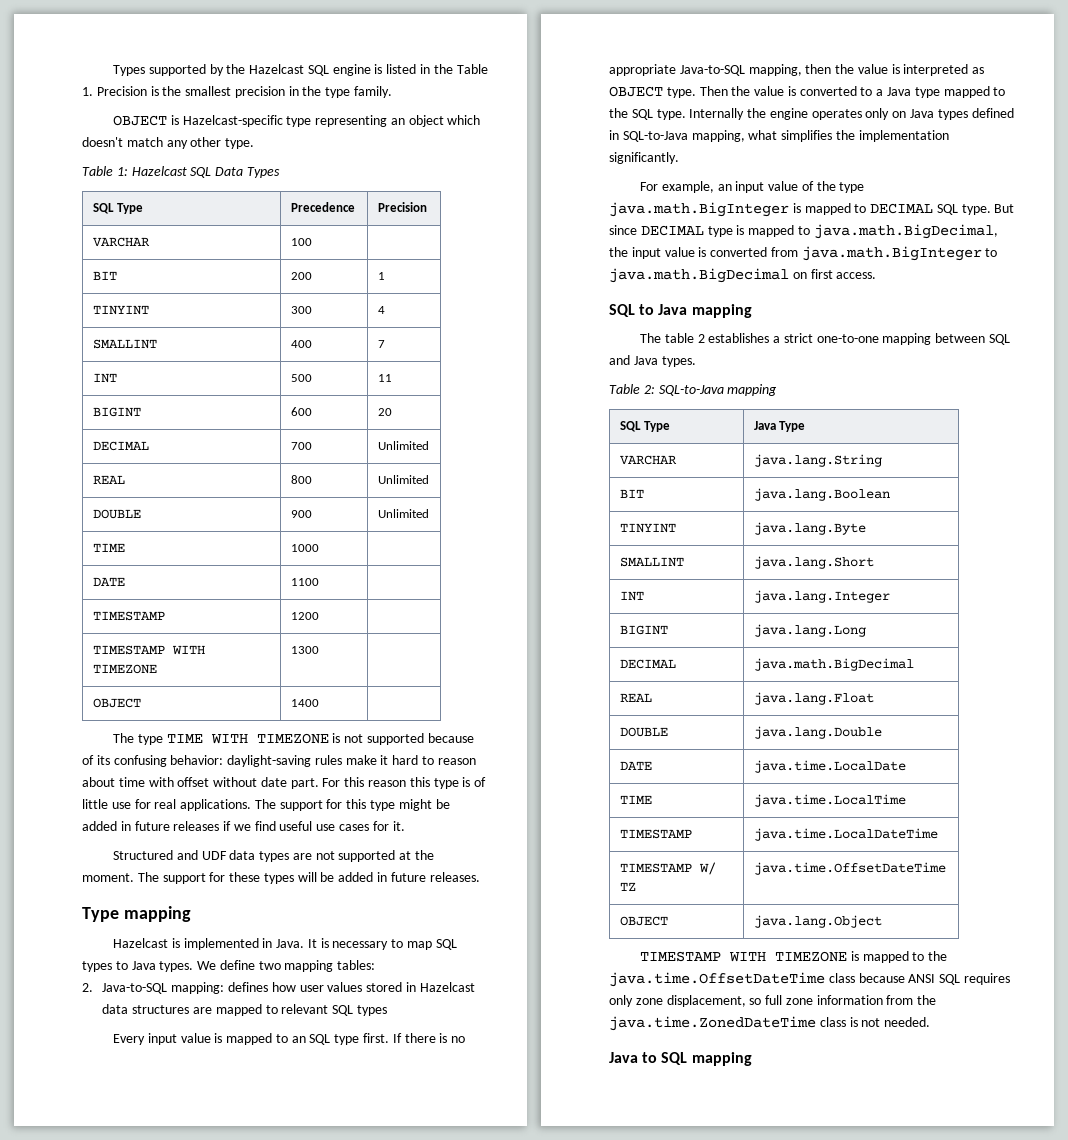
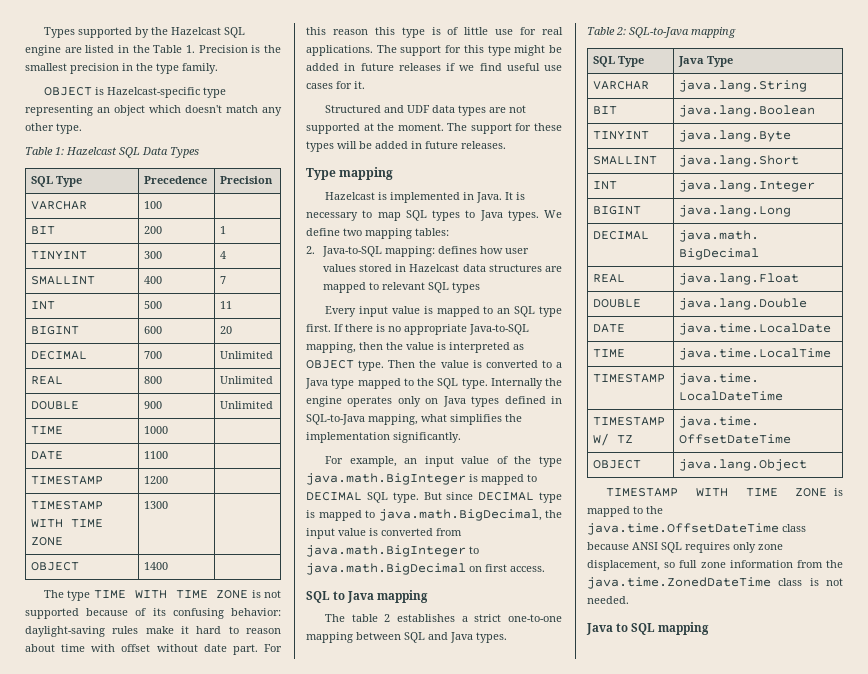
[374,64,383,74] is -> [64,47,82,53] are
[92,664,157,674] TIMEZONE -> [70,519,103,528] [30,537,63,546] TIME ZONE
[256,733,329,744] TIMEZONE -> [175,590,249,599] TIME ZONE
[774,951,847,962] TIMEZONE -> [745,488,828,497] TIME ZONE

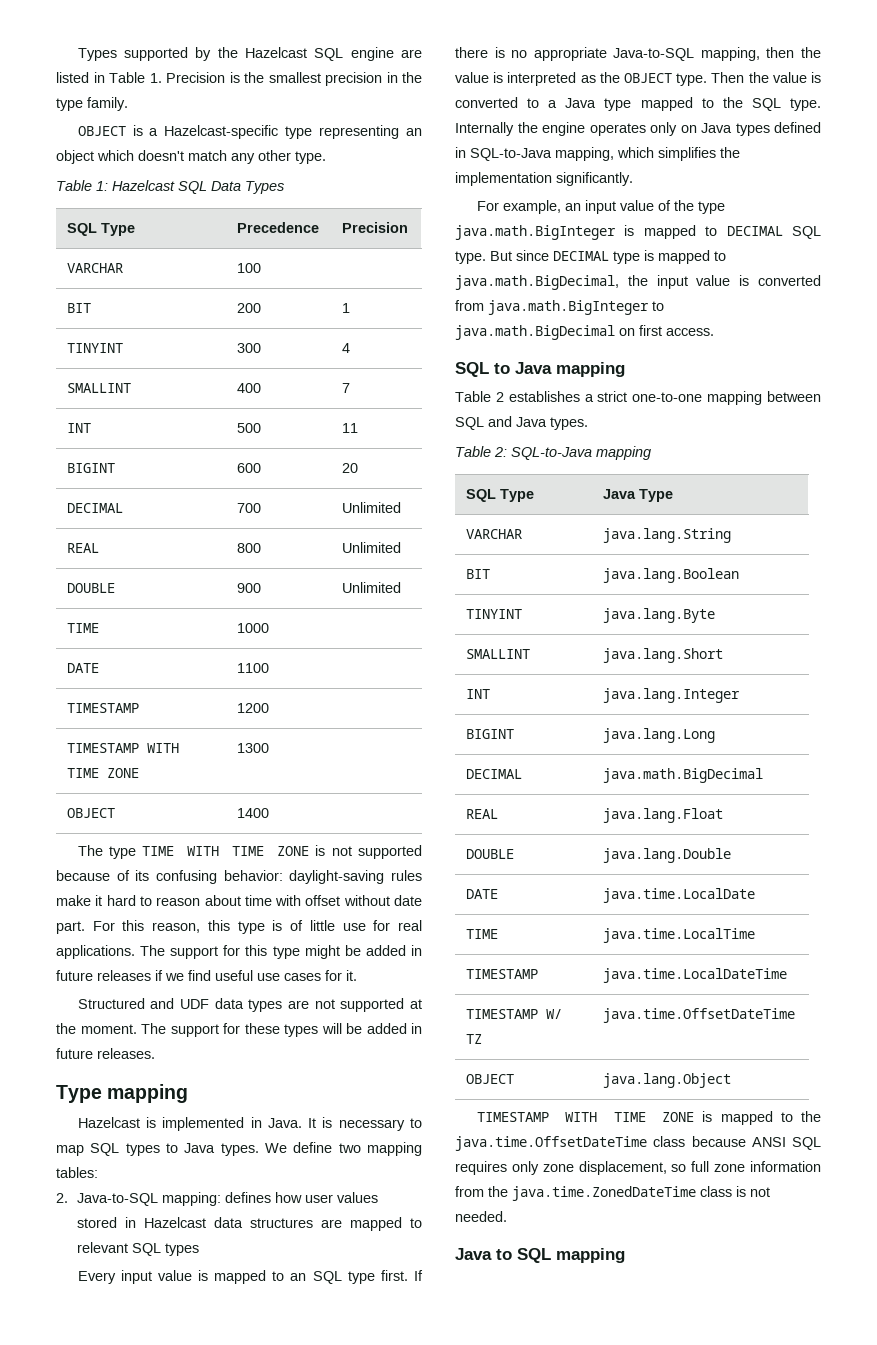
[132,45,150,53] the -> (105, 77) none
(105, 91) none -> [149,128,159,136] a
[332,29,368,35] reason -> [152,922,201,933] reason,
(524, 347) none -> [599,72,620,83] the
[421,414,447,422] what -> [617,147,654,158] which
[325,614,378,622] The table -> [455,391,491,402] Table

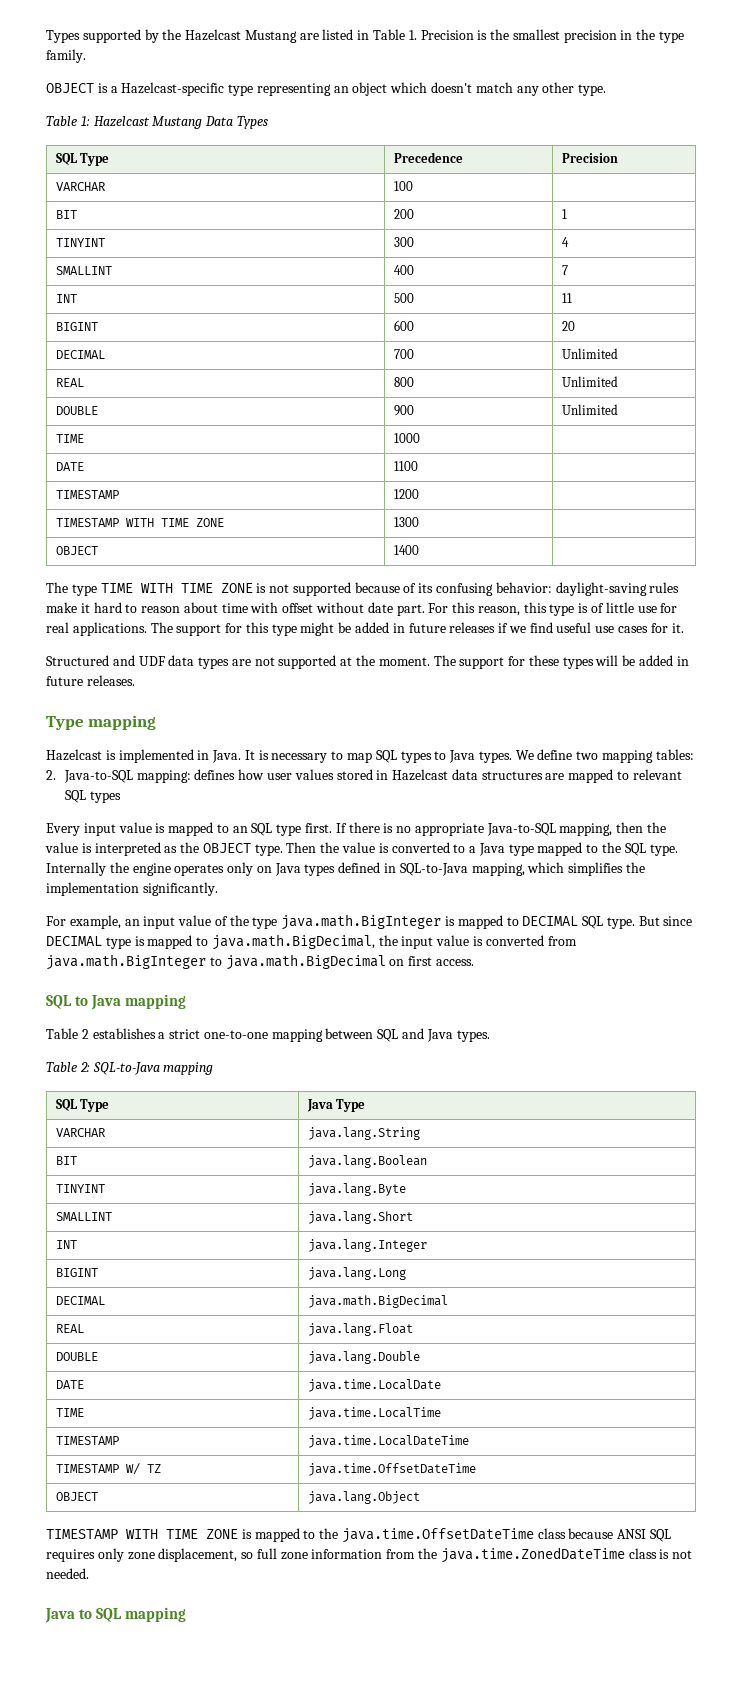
[314,47,394,61] SQL engine -> [244,30,297,43] Mustang
[178,181,207,194] SQL -> [152,116,203,129] Mustang

